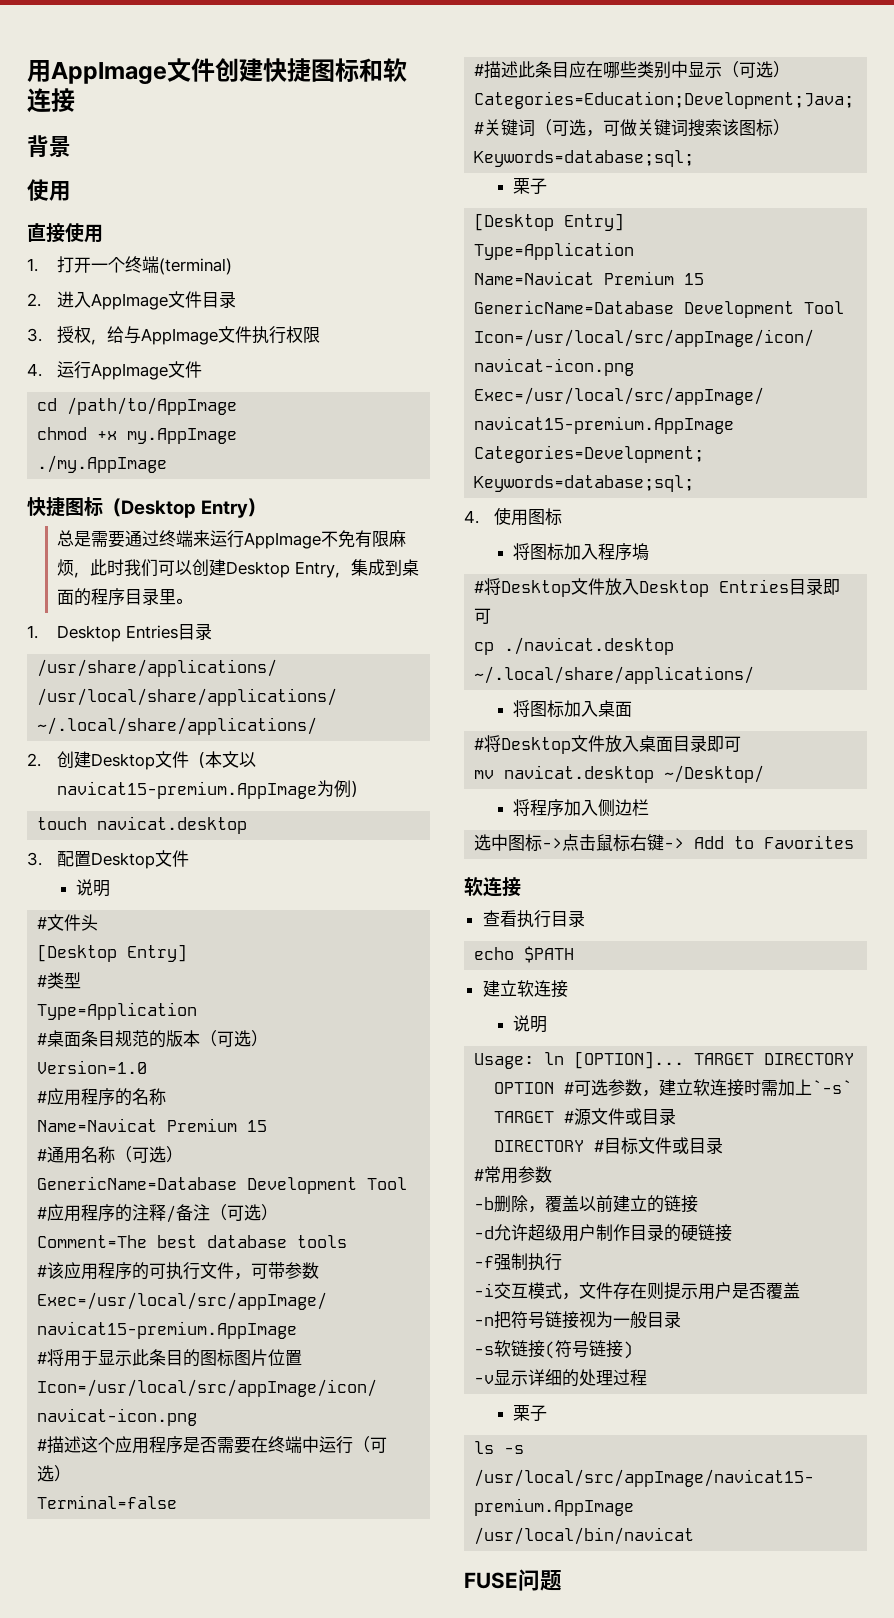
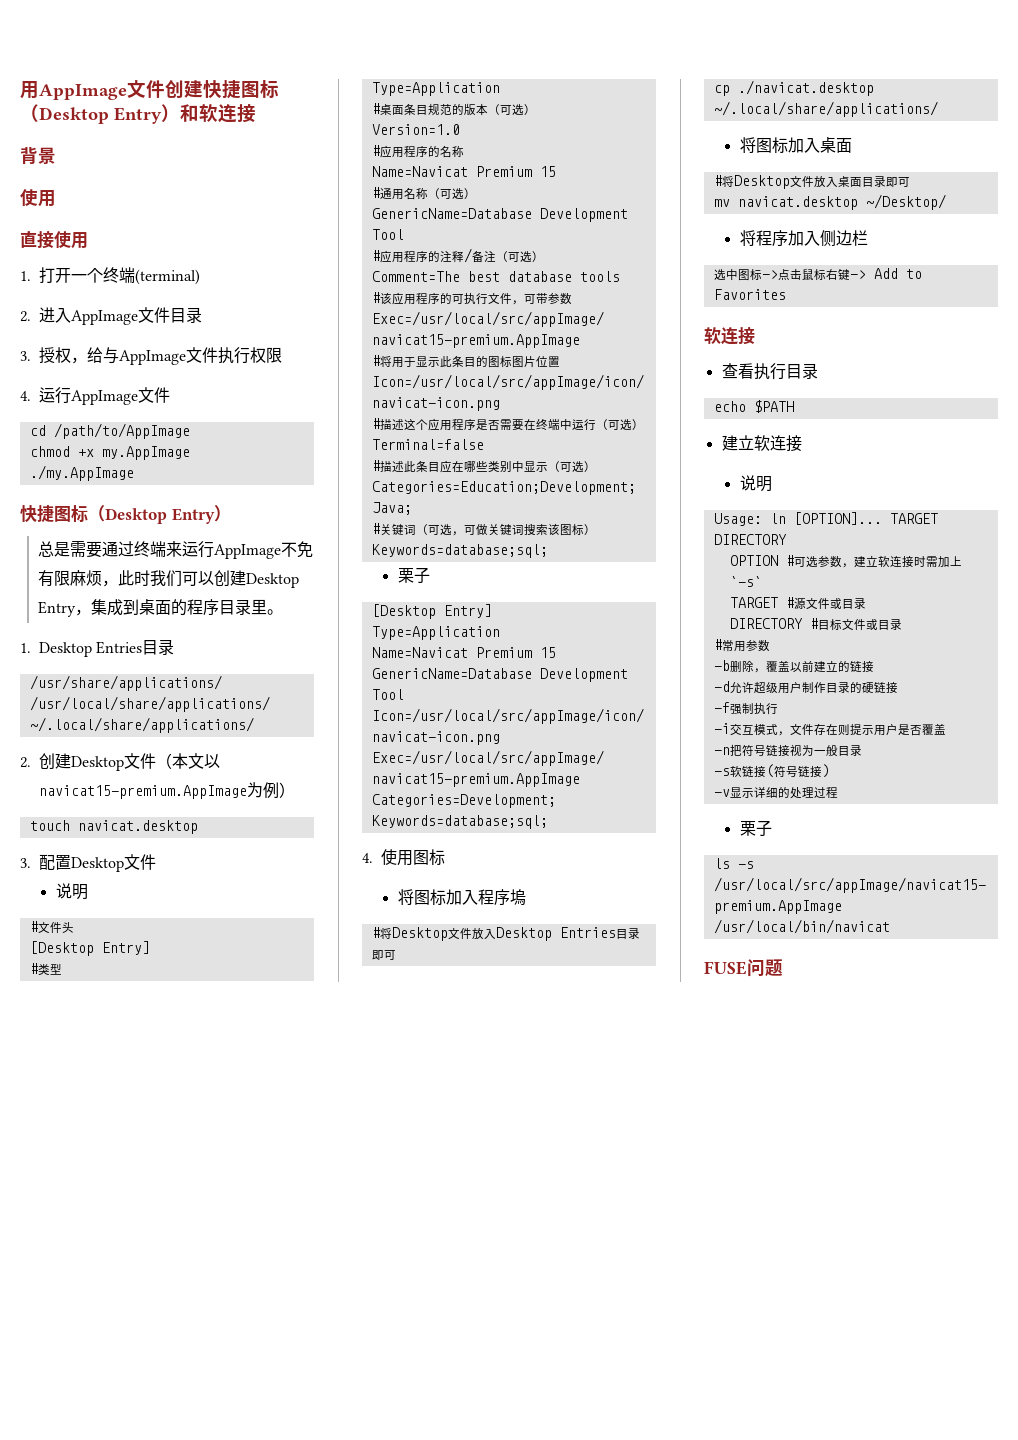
(359, 70) none -> [20,104,180,124] （Desktop Entry）

